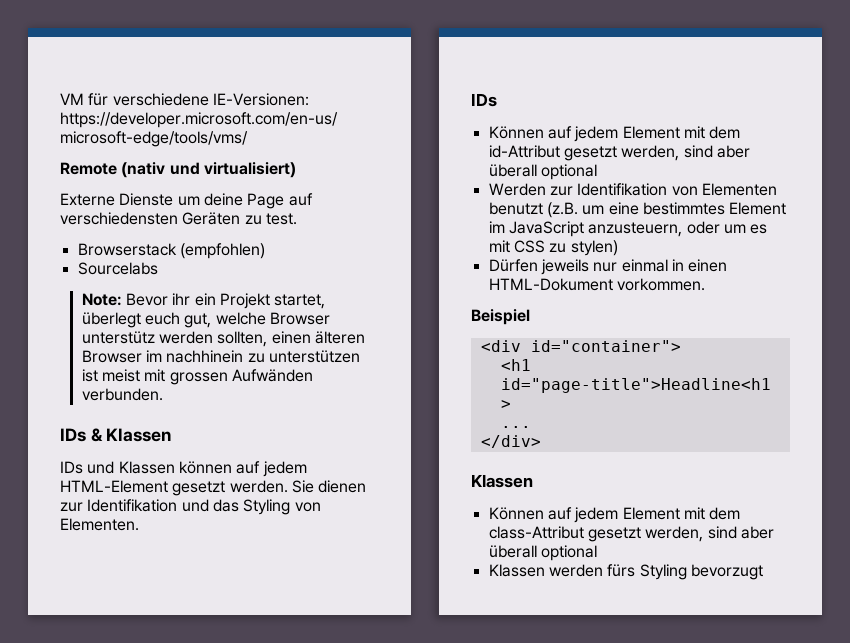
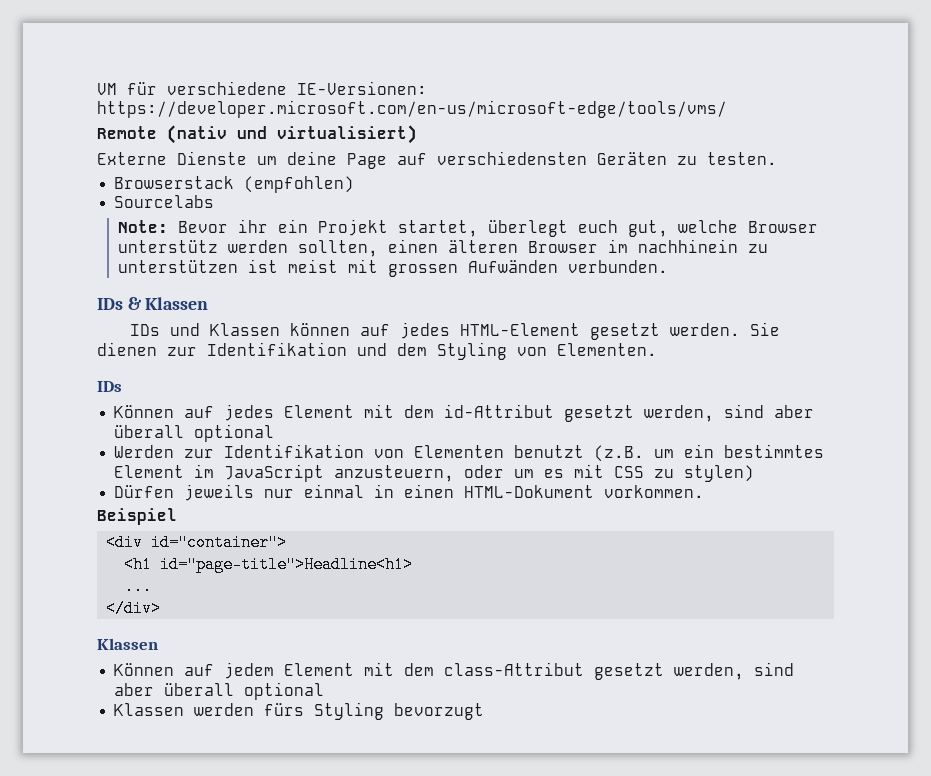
[265,213,297,225] test. -> [707,152,777,165] testen.
[262,461,307,477] jedem -> [400,322,451,339] jedes
[212,499,239,512] das -> [397,343,427,356] dem
[574,126,619,142] jedem -> [224,404,275,421] jedes
[608,202,639,215] eine -> [684,444,715,458] ein

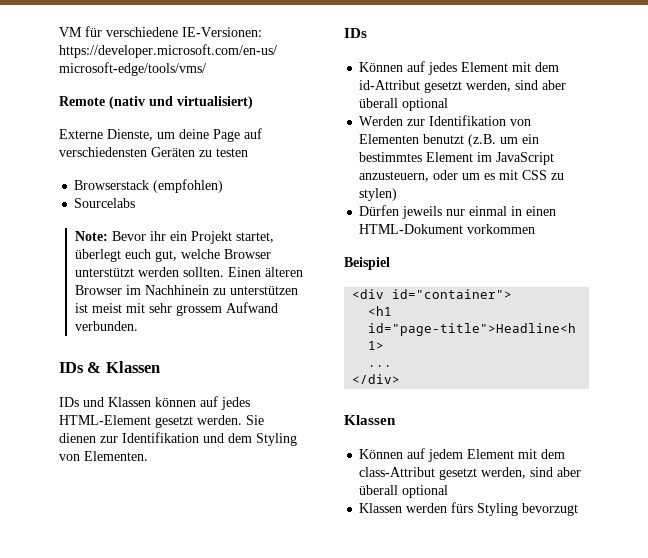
[177,151,247,165] Dienste -> [107,129,153,141] Dienste,
[707,152,777,165] testen. -> [216,148,248,157] testen
[117,239,438,257] unterstütz werden sollten, einen -> [74,267,261,277] unterstützt werden sollten. Einen
[637,239,738,253] nachhinein -> [144,285,209,295] Nachhinein
[387,260,558,277] grossen Aufwänden -> [148,302,278,316] sehr grossem Aufwand
[604,485,705,498] vorkommen. -> [467,224,536,234] vorkommen

